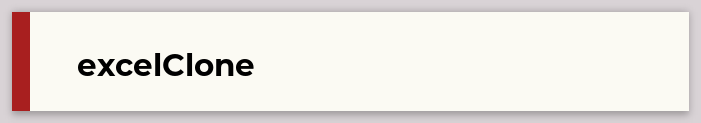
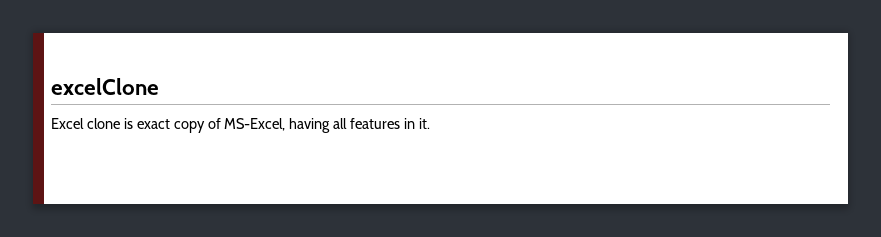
(255, 64) none -> [51,118,431,133] // Excel clone is exact copy of MS-Excel, having all features in it.

